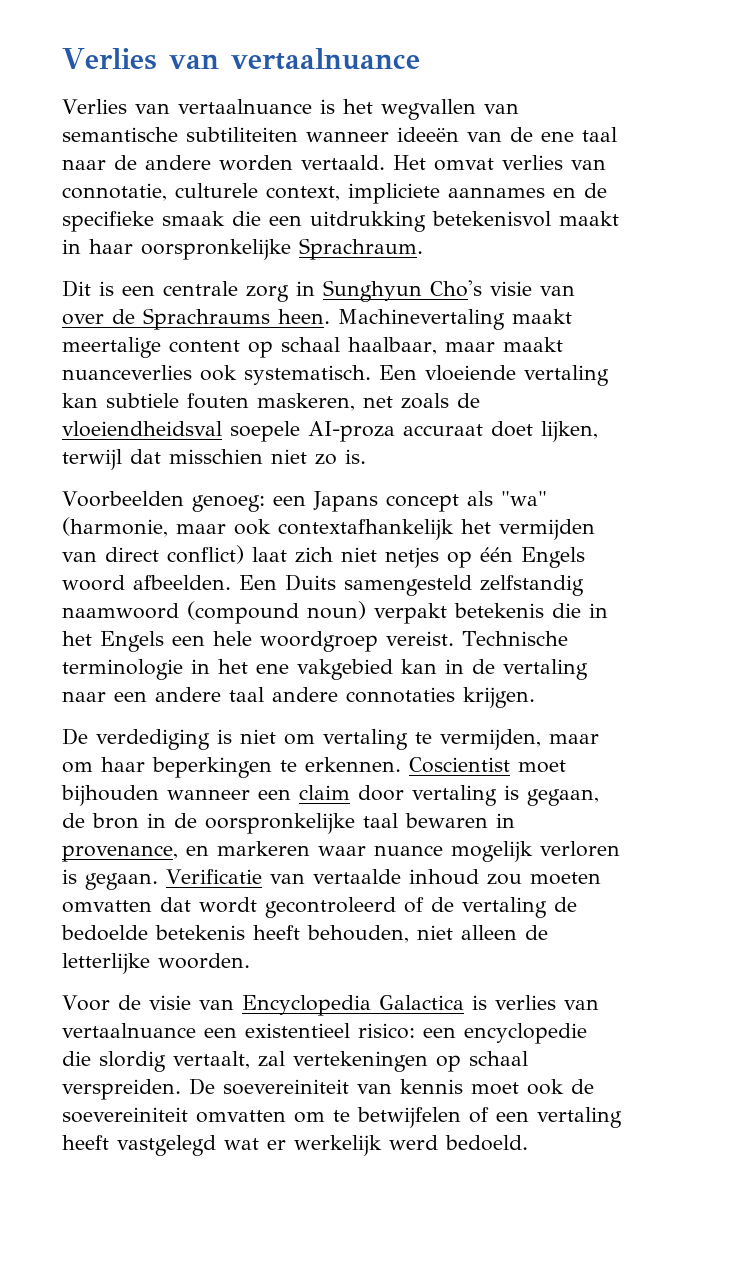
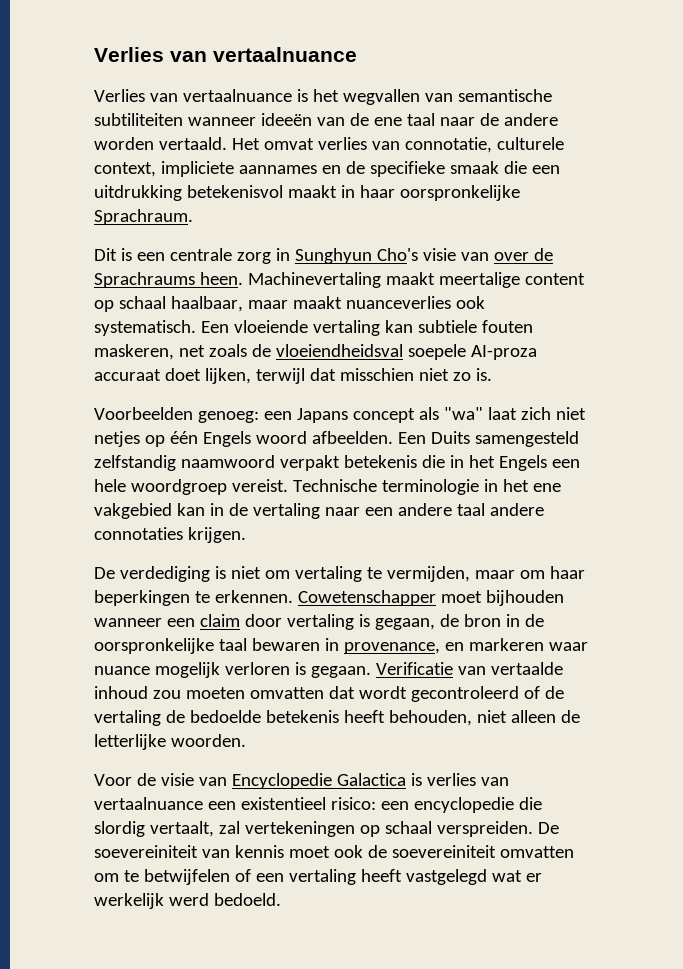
[62,517,595,540] [62,545,244,564] (harmonie, maar ook contextafhankelijk het vermijden van direct conflict) -> (483, 413) none
[187,601,366,624] (compound noun) -> (275, 461) none
[409,757,510,773] Coscientist -> [297,590,436,606] Cowetenschapper
[241,995,371,1016] Encyclopedia -> [231,773,332,789] Encyclopedie

